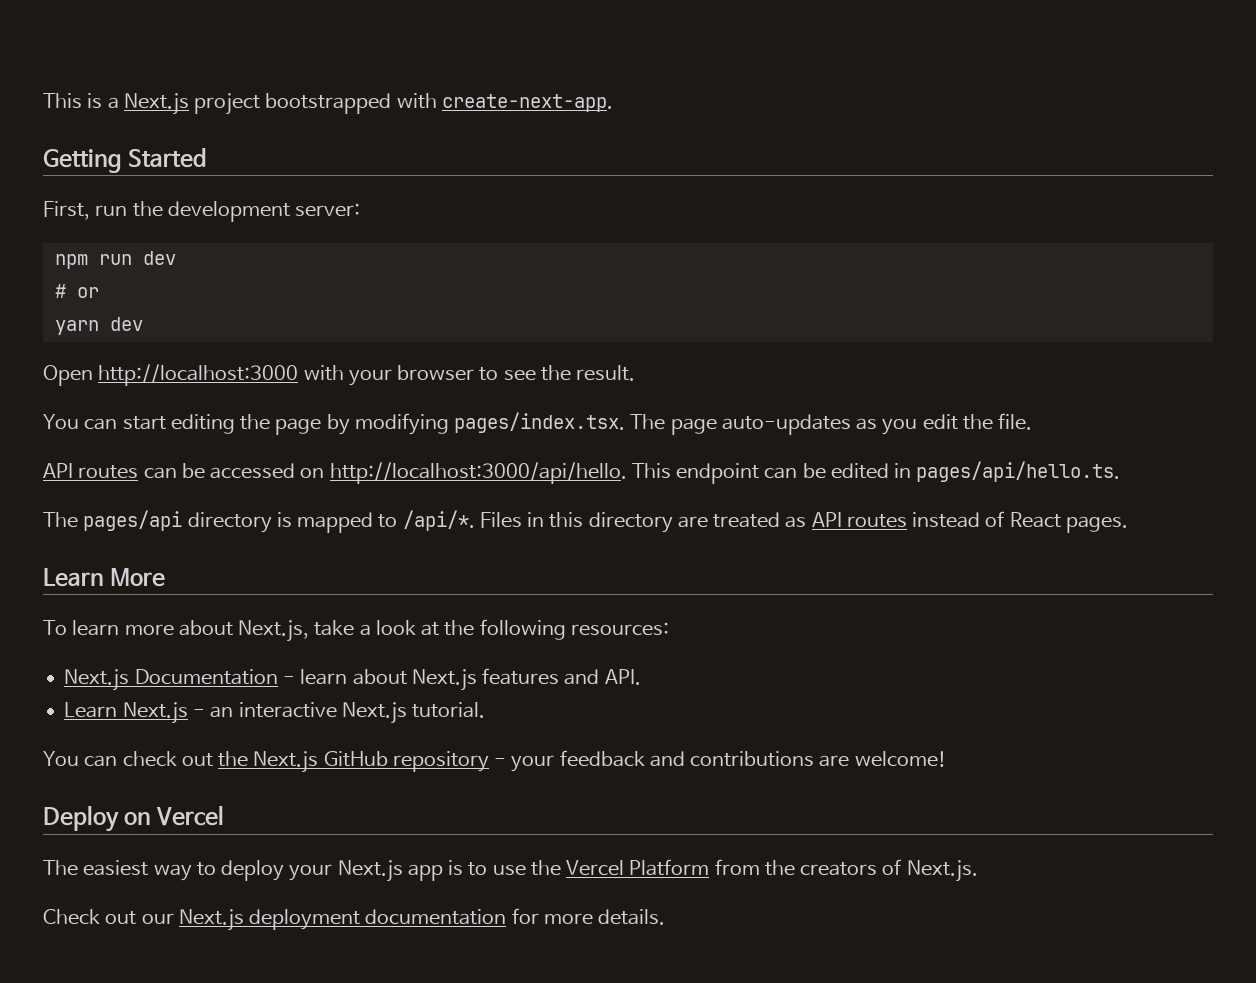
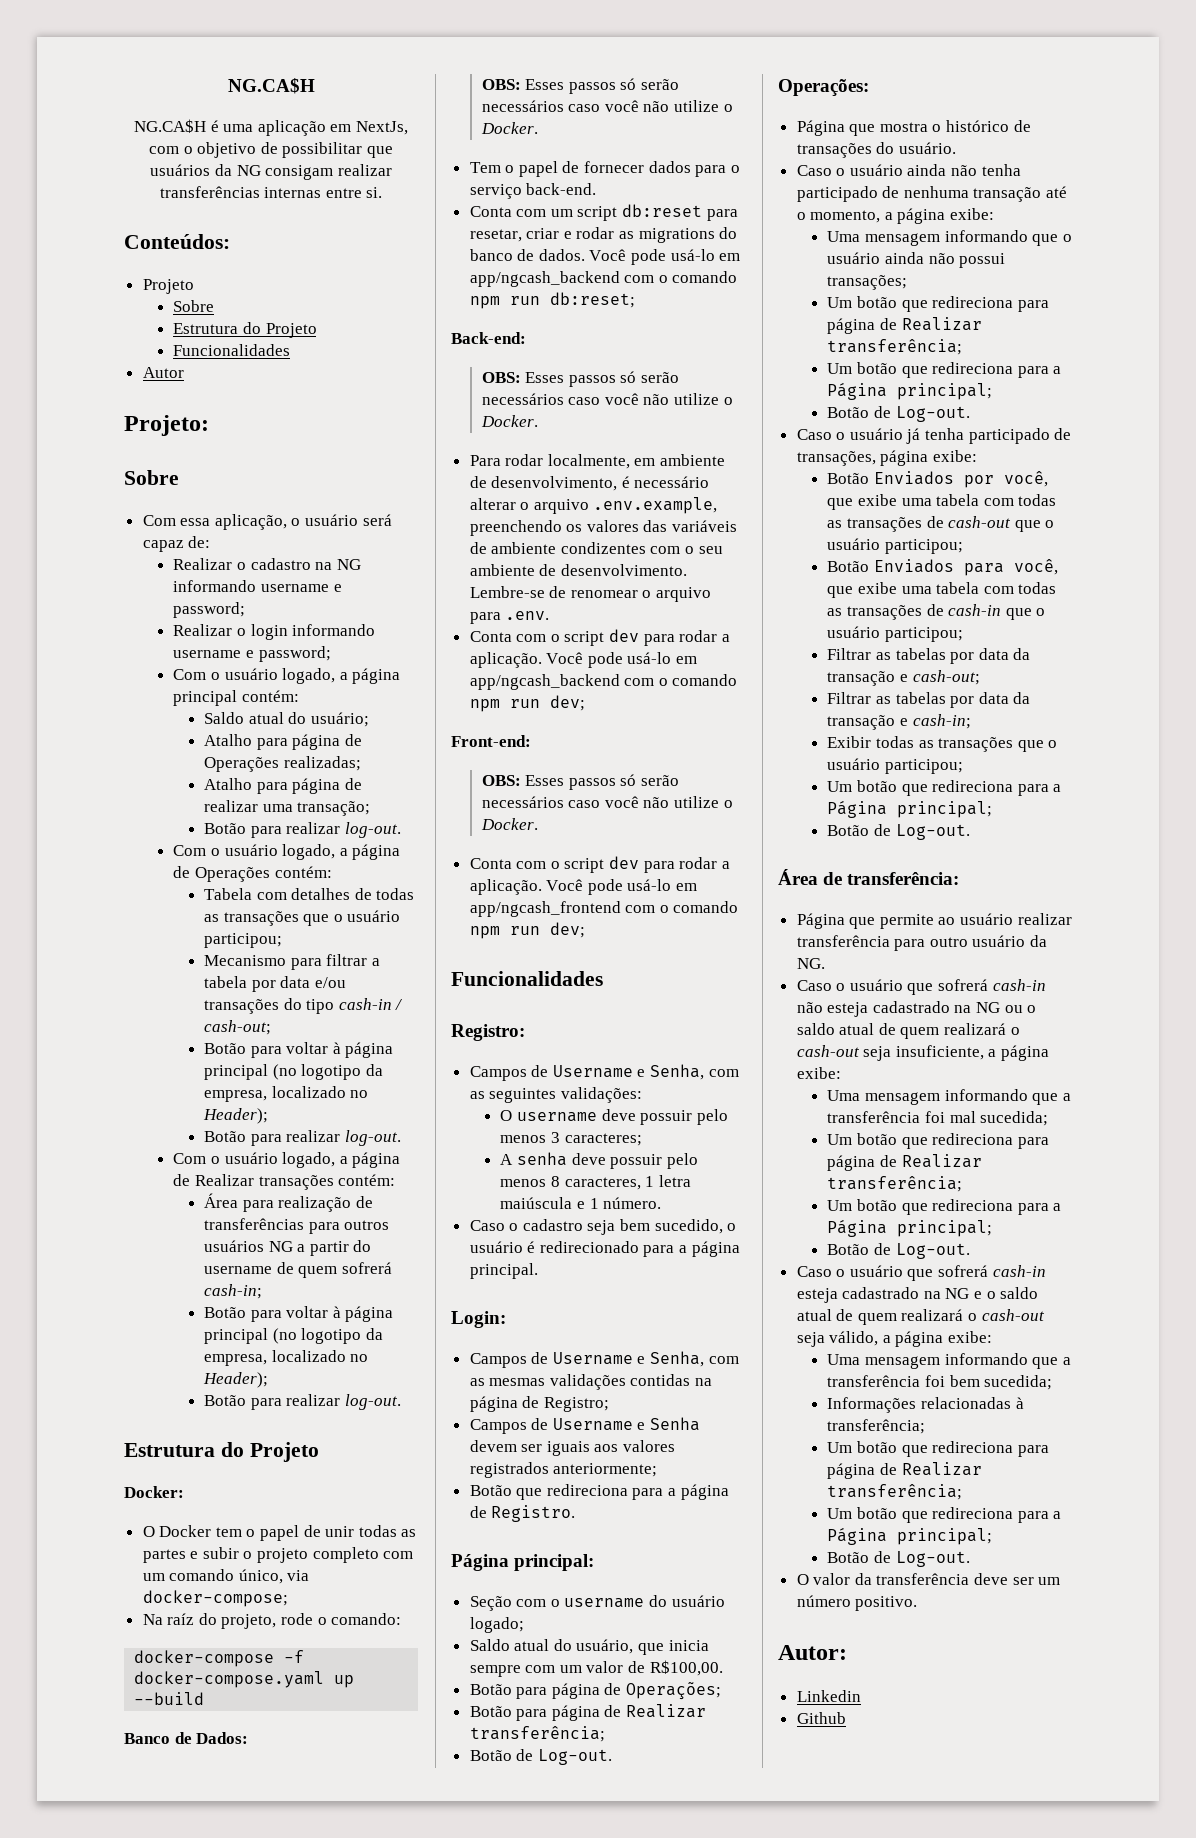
[43,93,613,115] [43,148,208,173] [43,201,361,222] [54,251,176,269] [54,284,99,298] [54,317,143,335] [43,364,636,386] [43,412,1033,435] [43,461,1121,484] [43,510,1129,533] [43,568,166,587] [43,619,669,642] [64,668,641,691] [64,702,486,724] [43,750,947,773] [43,805,225,832] [43,859,978,882] [43,908,666,931] This is a Next.js project bootstrapped with create-next-app. // Getting Started // First, run the development server: // npm run dev // # or // yarn dev // Open http://localhost:3000 with your browser to see the result. // You can start editing the page by modifying pages/index.tsx. The page auto-updates as you edit the file. // API routes can be accessed on http://localhost:3000/api/hello. This endpoint can be edited in pages/api/hello.ts. // The pages/api directory is mapped to /api/*. Files in this directory are treated as API routes instead of React pages. // Learn More // To learn more about Next.js, take a look at the following resources: // Next.js Documentation - learn about Next.js features and API. // Learn Next.js - an interactive Next.js tutorial. // You can check out the Next.js GitHub repository - your feedback and contributions are welcome! // Deploy on Vercel // The easiest way to deploy your Next.js app is to use the Vercel Platform from the creators of Next.js. // Check out our Next.js deployment documentation for more details. -> [227,78,315,94] [134,119,408,136] [149,142,393,158] [150,164,392,180] [159,186,383,198] [124,234,230,249] [142,279,194,294] [173,300,215,312] [173,322,317,338] [173,344,291,356] [142,367,184,378] [124,415,209,436] [124,470,179,485] [142,514,392,530] [142,536,211,552] [173,558,361,570] [173,580,342,592] [173,602,246,618] [173,624,376,640] [173,646,331,662] [173,668,401,684] [173,690,299,706] [203,712,369,727] [203,734,362,750] [203,756,361,772] [203,778,362,794] [203,800,371,816] [203,822,401,838] [173,844,401,860] [173,866,332,882] [203,888,415,900] [203,910,401,926] [203,933,282,948] [203,954,380,970] [203,976,346,992] [203,998,404,1014] [203,1020,271,1035] [203,1042,394,1058] [203,1064,383,1080] [203,1086,369,1102] [202,1108,268,1124] [203,1130,401,1146] [173,1152,401,1168] [173,1174,396,1190] [203,1193,373,1212] [203,1218,390,1234] [203,1240,372,1256] [203,1262,392,1278] [203,1284,262,1299] [203,1306,394,1322] [203,1328,383,1344] [203,1350,369,1366] [202,1372,268,1388] [203,1394,401,1410] [124,1442,319,1462] [124,1486,184,1498] [142,1525,417,1541] [142,1547,414,1563] [142,1569,310,1584] [142,1590,288,1607] [142,1613,402,1629] [134,1650,305,1667] [134,1671,355,1688] [134,1692,205,1705] [124,1732,249,1744] [481,78,679,94] [481,100,733,112] [480,122,538,134] [469,161,740,177] [469,183,597,199] [469,204,738,221] [469,227,738,243] [469,249,741,265] [469,271,738,287] [469,292,635,309] [451,332,526,344] [481,371,679,387] [481,393,733,405] [480,415,538,427] [469,454,726,469] [469,476,710,491] [469,497,718,514] [469,520,738,536] [469,542,723,554] [469,564,687,576] [469,586,712,602] [469,611,550,624] [469,629,730,646] [469,652,698,668] [469,674,738,690] [469,695,585,712] [451,735,531,747] [481,774,679,790] [481,796,733,808] [480,818,538,830] [469,856,730,873] [469,879,698,895] [469,901,739,917] [469,922,585,939] [451,971,603,986] [451,1024,525,1041] [469,1064,739,1081] [469,1087,642,1103] [500,1109,728,1125] [500,1132,642,1146] [500,1152,698,1169] [500,1175,691,1190] [500,1197,662,1209] [469,1219,737,1235] [469,1241,740,1257] [469,1263,538,1279] [451,1311,506,1328] [469,1351,739,1368] [469,1374,713,1390] [469,1396,609,1412] [469,1417,701,1434] [469,1440,676,1456] [469,1462,658,1478] [469,1484,729,1500] [469,1505,576,1522] [451,1554,595,1571] [469,1595,725,1611] [469,1617,524,1633] [469,1639,709,1655] [469,1660,723,1677] [469,1682,722,1700] [469,1704,707,1721] [469,1726,605,1742] [469,1749,612,1765] [778,79,869,96] [796,120,1031,136] [796,142,956,158] [796,164,1021,176] [796,186,1068,202] [796,208,995,224] [827,230,1072,246] [827,252,1006,268] [827,275,908,290] [827,296,1049,312] [827,317,982,334] [827,339,963,355] [827,362,1062,378] [827,382,993,400] [827,406,970,422] [796,428,1072,444] [796,450,977,466] [827,471,1048,488] [827,494,1057,510] [827,516,1055,532] [827,538,963,554] [827,559,1058,576] [827,582,1057,598] [827,604,1046,620] [827,626,963,642] [827,648,1031,664] [827,670,980,686] [827,692,1031,708] [827,714,971,730] [827,736,1058,752] [827,758,963,774] [827,780,1062,796] [827,800,993,818] [827,824,970,840] [778,869,960,885] [796,913,1072,929] [796,935,1048,951] [796,958,825,969] [796,979,1046,995] [796,1001,1037,1017] [796,1023,1020,1039] [796,1045,1050,1061] [796,1067,841,1079] [827,1089,1071,1105] [827,1111,1049,1126] [827,1133,1049,1149] [827,1154,982,1171] [827,1176,963,1192] [827,1199,1062,1215] [827,1219,993,1237] [827,1243,970,1259] [796,1265,1046,1281] [796,1287,1039,1303] [796,1309,1045,1325] [796,1331,993,1347] [827,1353,1071,1369] [827,1375,1053,1390] [827,1397,1024,1413] [827,1419,926,1434] [827,1441,1049,1457] [827,1462,982,1479] [827,1484,963,1500] [827,1507,1062,1523] [827,1527,993,1545] [827,1551,970,1567] [796,1573,1061,1585] [796,1595,918,1611] [778,1645,847,1660] [796,1690,861,1702] [796,1712,846,1724] NG.CA$H // NG.CA$H é uma aplicação em NextJs, com o objetivo de possibilitar que usuários da NG consigam realizar transferências internas entre si. // Conteúdos: // Projeto // Sobre // Estrutura do Projeto // Funcionalidades // Autor // Projeto: // Sobre // Com essa aplicação, o usuário será capaz de: // Realizar o cadastro na NG informando username e password; // Realizar o login informando username e password; // Com o usuário logado, a página principal contém: // Saldo atual do usuário; // Atalho para página de Operações realizadas; // Atalho para página de realizar uma transação; // Botão para realizar log-out. // Com o usuário logado, a página de Operações contém: // Tabela com detalhes de todas as transações que o usuário participou; // Mecanismo para filtrar a tabela por data e/ou transações do tipo cash-in / cash-out; // Botão para voltar à página principal (no logotipo da empresa, localizado no Header); // Botão para realizar log-out. // Com o usuário logado, a página de Realizar transações contém: // Área para realização de transferências para outros usuários NG a partir do username de quem sofrerá cash-in; // Botão para voltar à página principal (no logotipo da empresa, localizado no Header); // Botão para realizar log-out. // Estrutura do Projeto // Docker: // O Docker tem o papel de unir todas as partes e subir o projeto completo com um comando único, via docker-compose; // Na raíz do projeto, rode o comando: // docker-compose -f docker-compose.yaml up --build // Banco de Dados: // OBS: Esses passos só serão necessários caso você não utilize o Docker. // Tem o papel de fornecer dados para o serviço back-end. // Conta com um script db:reset para resetar, criar e rodar as migrations do banco de dados. Você pode usá-lo em app/ngcash_backend com o comando npm run db:reset; // Back-end: // OBS: Esses passos só serão necessários caso você não utilize o Docker. // Para rodar localmente, em ambiente de desenvolvimento, é necessário alterar o arquivo .env.example, preenchendo os valores das variáveis de ambiente condizentes com o seu ambiente de desenvolvimento. Lembre-se de renomear o arquivo para .env. // Conta com o script dev para rodar a aplicação. Você pode usá-lo em app/ngcash_backend com o comando npm run dev; // Front-end: // OBS: Esses passos só serão necessários caso você não utilize o Docker. // Conta com o script dev para rodar a aplicação. Você pode usá-lo em app/ngcash_frontend com o comando npm run dev; // Funcionalidades // Registro: // Campos de Username e Senha, com as seguintes validações: // O username deve possuir pelo menos 3 caracteres; // A senha deve possuir pelo menos 8 caracteres, 1 letra maiúscula e 1 número. // Caso o cadastro seja bem sucedido, o usuário é redirecionado para a página principal. // Login: // Campos de Username e Senha, com as mesmas validações contidas na página de Registro; // Campos de Username e Senha devem ser iguais aos valores registrados anteriormente; // Botão que redireciona para a página de Registro. // Página principal: // Seção com o username do usuário logado; // Saldo atual do usuário, que inicia sempre com um valor de R$100,00. // Botão para página de Operações; // Botão para página de Realizar transferência; // Botão de Log-out. // Operações: // Página que mostra o histórico de transações do usuário. // Caso o usuário ainda não tenha participado de nenhuma transação até o momento, a página exibe: // Uma mensagem informando que o usuário ainda não possui transações; // Um botão que redireciona para página de Realizar transferência; // Um botão que redireciona para a Página principal; // Botão de Log-out. // Caso o usuário já tenha participado de transações, página exibe: // Botão Enviados por você, que exibe uma tabela com todas as transações de cash-out que o usuário participou; // Botão Enviados para você, que exibe uma tabela com todas as transações de cash-in que o usuário participou; // Filtrar as tabelas por data da transação e cash-out; // Filtrar as tabelas por data da transação e cash-in; // Exibir todas as transações que o usuário participou; // Um botão que redireciona para a Página principal; // Botão de Log-out. // Área de transferência: // Página que permite ao usuário realizar transferência para outro usuário da NG. // Caso o usuário que sofrerá cash-in não esteja cadastrado na NG ou o saldo atual de quem realizará o cash-out seja insuficiente, a página exibe: // Uma mensagem informando que a transferência foi mal sucedida; // Um botão que redireciona para página de Realizar transferência; // Um botão que redireciona para a Página principal; // Botão de Log-out. // Caso o usuário que sofrerá cash-in esteja cadastrado na NG e o saldo atual de quem realizará o cash-out seja válido, a página exibe: // Uma mensagem informando que a transferência foi bem sucedida; // Informações relacionadas à transferência; // Um botão que redireciona para página de Realizar transferência; // Um botão que redireciona para a Página principal; // Botão de Log-out. // O valor da transferência deve ser um número positivo. // Autor: // Linkedin // Github

